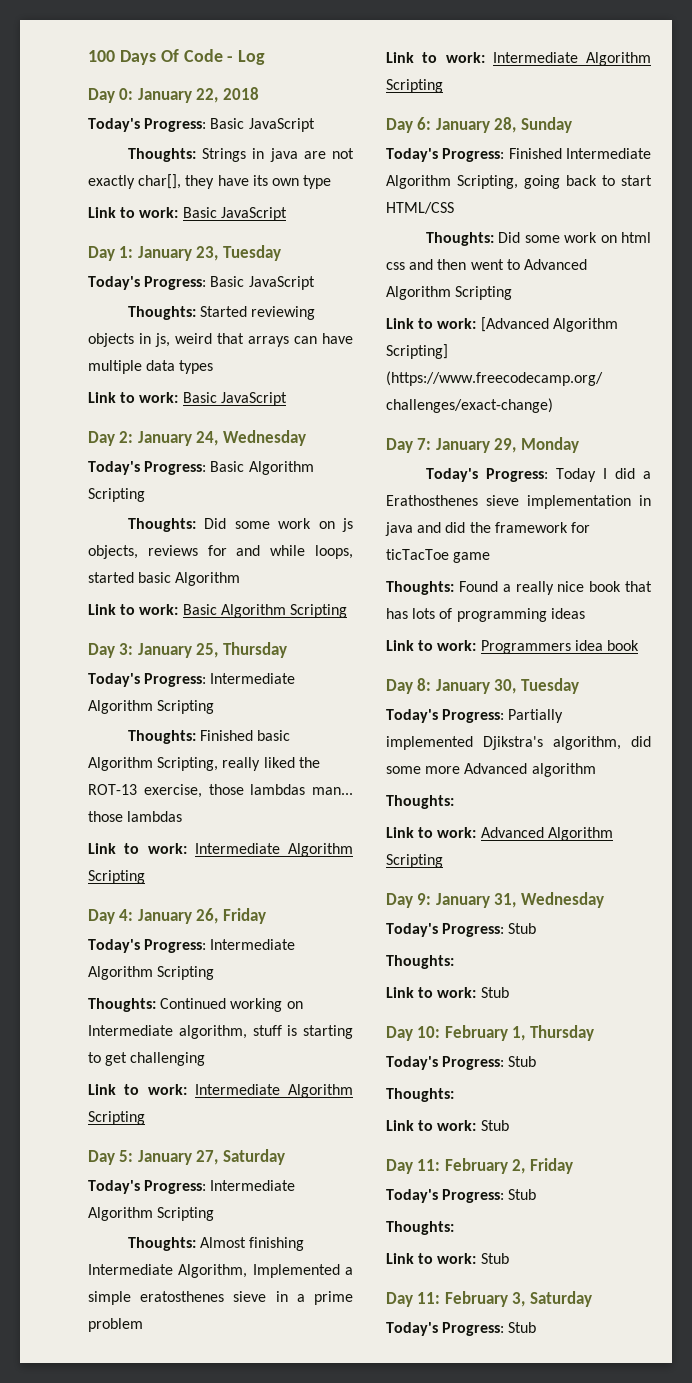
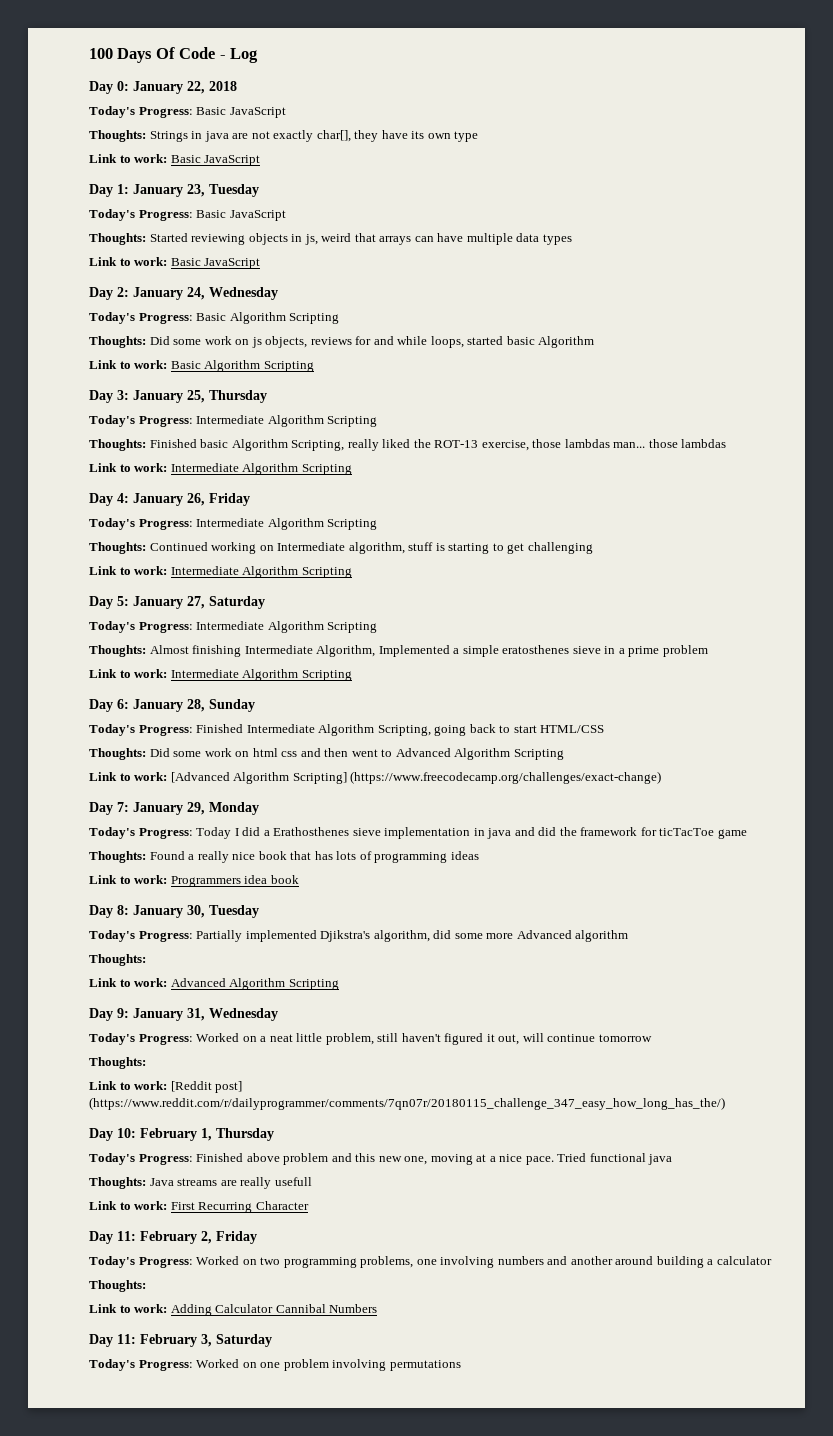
[508,923,537,934] [386,955,454,969] [386,987,509,998] Stub // Thoughts: // Link to work: Stub -> [196,1033,652,1045] [89,1057,146,1069] [89,1081,243,1093] [89,1097,725,1110] Worked on a neat little problem, still haven't figured it out, will continue tomorrow // Thoughts: // Link to work: [Reddit post] (https://www.reddit.com/r/dailyprogrammer/comments/7qn07r/20180115_challenge_347_easy_how_long_has_the/)
[508,1056,537,1067] [386,1088,454,1102] [386,1120,509,1131] Stub // Thoughts: // Link to work: Stub -> [196,1153,673,1165] [89,1177,312,1189] [89,1201,309,1213] Finished above problem and this new one, moving at a nice pace. Tried functional java // Thoughts: Java streams are really usefull // Link to work: First Recurring Character
[508,1189,537,1200] [386,1221,454,1235] [386,1253,509,1264] Stub // Thoughts: // Link to work: Stub -> [196,1256,772,1268] [89,1280,146,1292] [89,1304,378,1316] Worked on two programming problems, one involving numbers and another around building a calculator // Thoughts: // Link to work: Adding Calculator Cannibal Numbers
[508,1322,537,1333] Stub -> [196,1359,461,1371] Worked on one problem involving permutations

